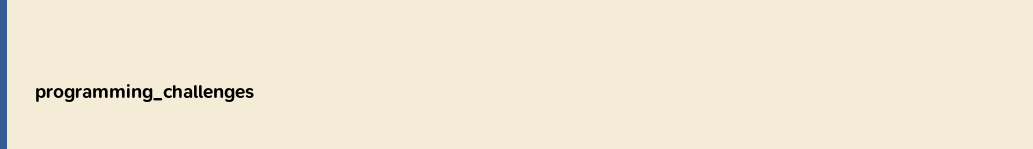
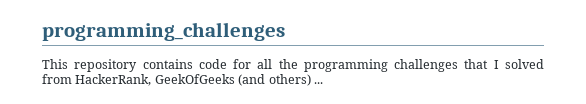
(254, 93) none -> [42,59,544,72] [42,74,323,86] // This repository contains code for all the programming challenges that I solved from HackerRank, GeekOfGeeks (and others) ...

